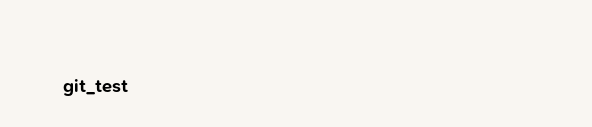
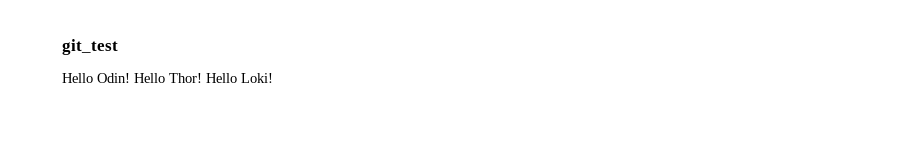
(128, 87) none -> [62,73,273,83] // Hello Odin! Hello Thor! Hello Loki!

